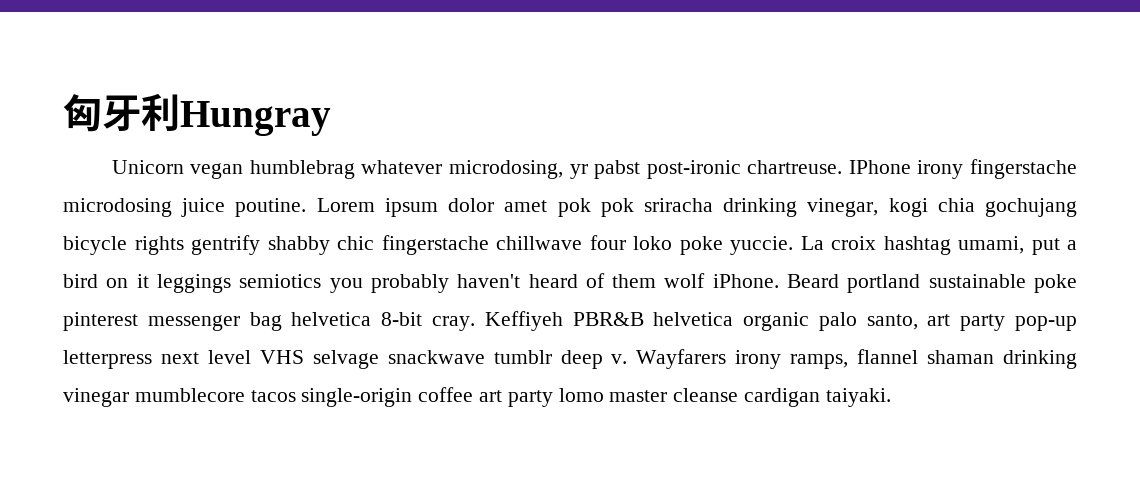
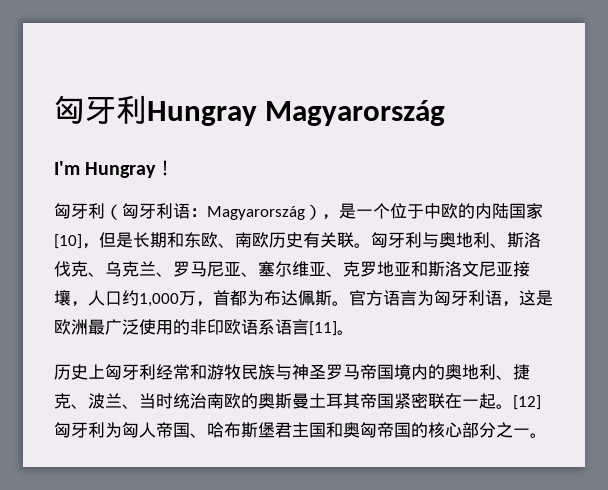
[111,159,1077,179] [63,198,1077,217] [63,235,1077,255] [63,273,1077,293] [63,311,1078,331] [63,349,1078,369] [63,387,891,407] // Unicorn vegan humblebrag whatever microdosing, yr pabst post-ironic chartreuse. IPhone irony fingerstache microdosing juice poutine. Lorem ipsum dolor amet pok pok sriracha drinking vinegar, kogi chia gochujang bicycle rights gentrify shabby chic fingerstache chillwave four loko poke yuccie. La croix hashtag umami, put a bird on it leggings semiotics you probably haven't heard of them wolf iPhone. Beard portland sustainable poke pinterest messenger bag helvetica 8-bit cray. Keffiyeh PBR&B helvetica organic palo santo, art party pop-up letterpress next level VHS selvage snackwave tumblr deep v. Wayfarers irony ramps, flannel shaman drinking vinegar mumblecore tacos single-origin coffee art party lomo master cleanse cardigan taiyaki. -> [265,100,446,126] [54,160,176,178] [54,203,543,220] [54,232,541,249] [54,261,530,277] [54,290,553,307] [54,319,354,336] [54,364,530,380] [54,393,541,410] [54,422,547,438] Magyarország // I'm Hungray！ // 匈牙利（匈牙利语：Magyarország），是一个位于中欧的内陆国家[10]，但是长期和东欧、南欧历史有关联。匈牙利与奥地利、斯洛伐克、乌克兰、罗马尼亚、塞尔维亚、克罗地亚和斯洛文尼亚接壤，人口约1,000万，首都为布达佩斯。官方语言为匈牙利语，这是欧洲最广泛使用的非印欧语系语言[11]。 // 历史上匈牙利经常和游牧民族与神圣罗马帝国境内的奥地利、捷克、波兰、当时统治南欧的奥斯曼土耳其帝国紧密联在一起。[12]匈牙利为匈人帝国、哈布斯堡君主国和奥匈帝国的核心部分之一。

